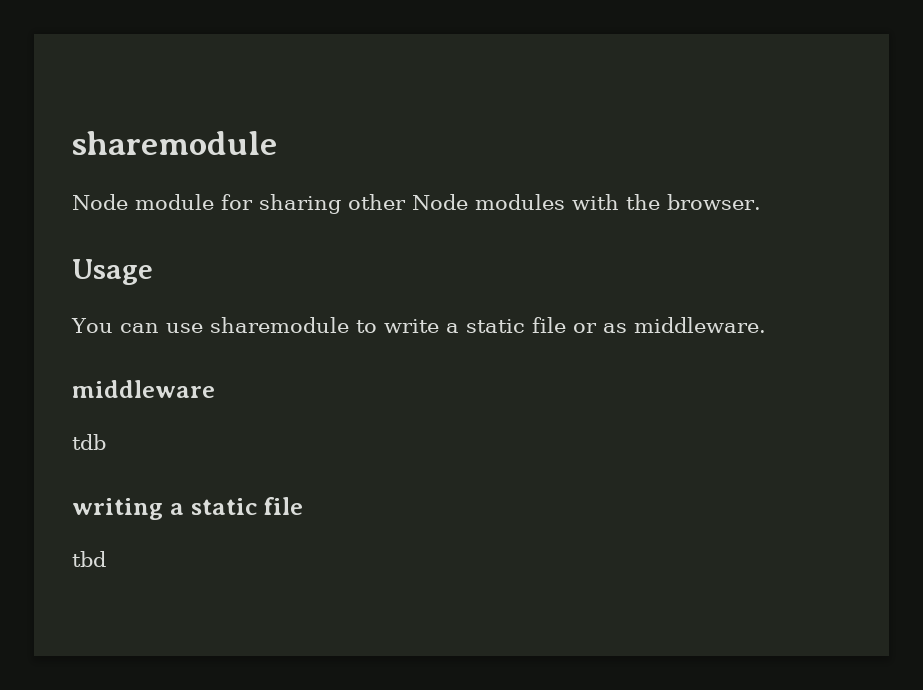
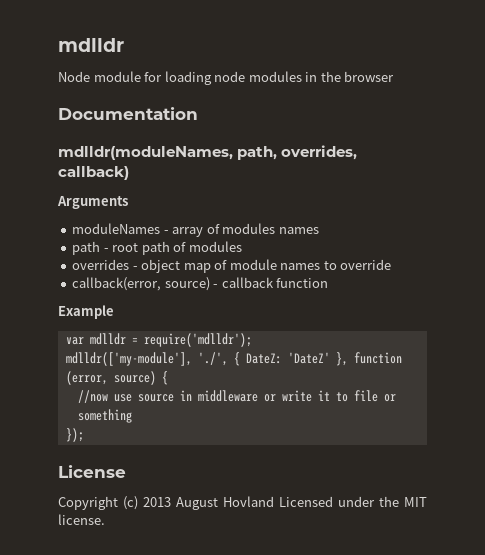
[72,131,277,155] sharemodule -> [58,38,124,52] mdlldr
[259,194,761,214] [72,259,153,285] [71,317,766,333] [72,380,215,398] [72,434,106,450] [72,497,304,520] [72,551,106,567] sharing other Node modules with the browser. // Usage // You can use sharemodule to write a static file or as middleware. // middleware // tdb // writing a static file // tbd -> [164,71,395,85] [58,107,198,120] [58,145,358,160] [58,166,129,180] [57,196,128,209] [72,223,319,237] [72,241,242,255] [72,259,392,273] [72,277,329,291] [58,305,114,319] [65,333,252,347] [65,352,402,366] [65,371,168,385] [77,390,396,403] [77,409,132,423] [65,428,84,442] [58,465,126,478] [58,496,427,510] [58,514,105,525] loading node modules in the browser // Documentation // mdlldr(moduleNames, path, overrides, callback) // Arguments // moduleNames - array of modules names // path - root path of modules // overrides - object map of module names to override // callback(error, source) - callback function // Example // var mdlldr = require('mdlldr'); // mdlldr(['my-module'], './', { DateZ: 'DateZ' }, function (error, source) { // //now use source in middleware or write it to file or something // }); // License // Copyright (c) 2013 August Hovland Licensed under the MIT license.

